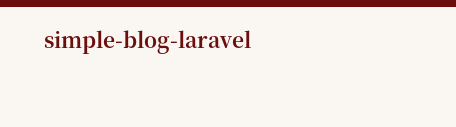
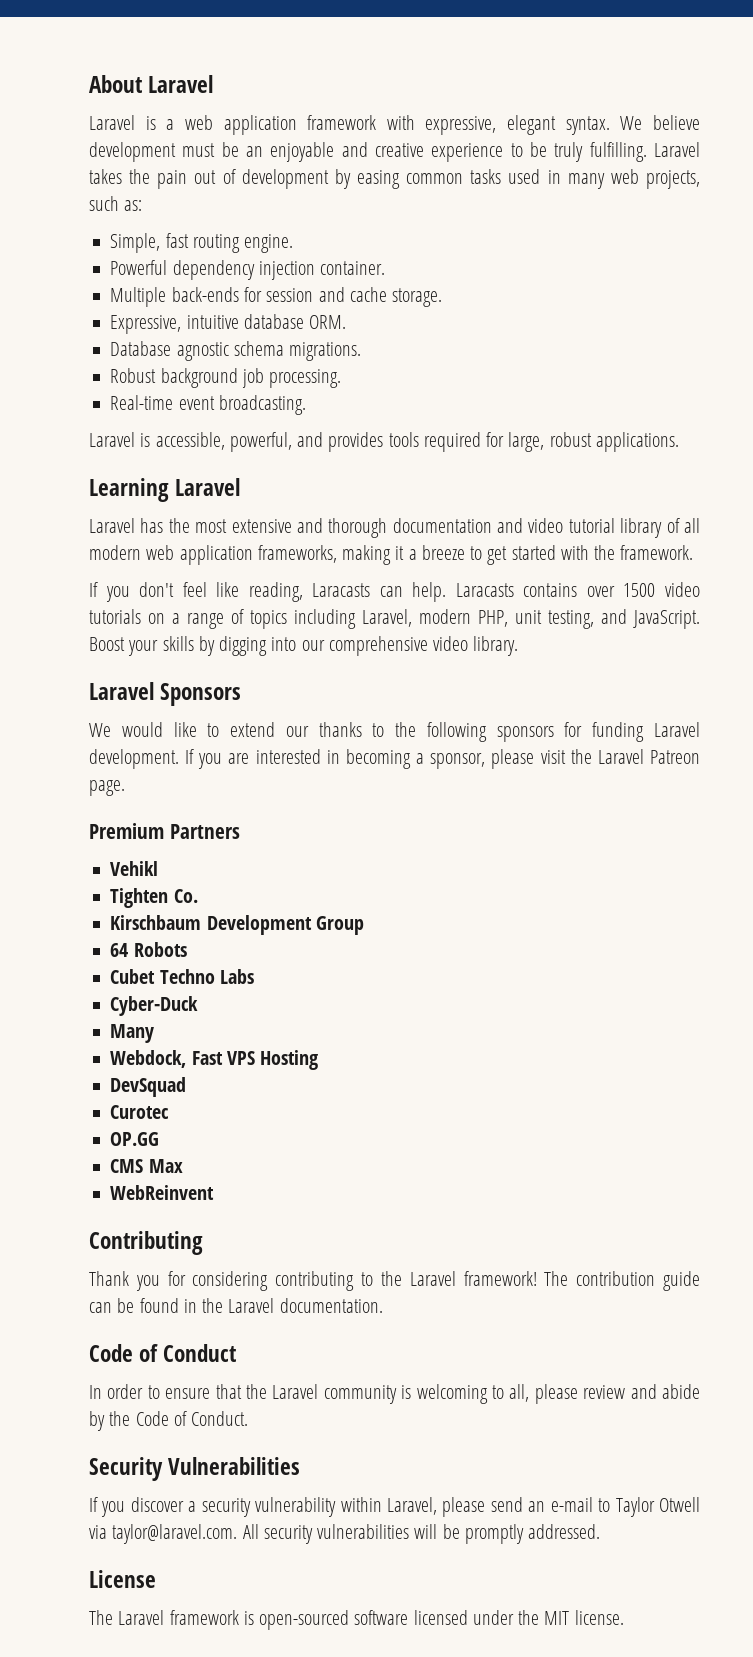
[44,30,251,54] simple-blog-laravel -> [89,75,214,93] [89,115,700,135] [89,142,700,162] [89,169,700,189] [89,196,143,211] [110,233,294,253] [110,260,386,280] [110,287,443,307] [110,314,347,334] [110,341,362,361] [110,368,342,388] [110,395,306,415] [89,432,679,452] [89,478,241,502] [89,518,700,538] [89,545,694,565] [89,582,700,602] [89,609,700,629] [89,636,519,656] [89,682,242,706] [89,722,700,742] [89,749,700,769] [89,780,125,796] [89,823,240,839] [110,861,159,876] [110,888,198,908] [110,915,364,935] [110,942,187,957] [110,969,254,984] [110,996,199,1016] [110,1024,155,1043] [110,1050,319,1070] [110,1077,187,1097] [110,1105,170,1119] [110,1132,160,1146] [110,1159,183,1173] [110,1185,215,1200] [89,1231,203,1255] [89,1271,700,1291] [89,1298,383,1313] [89,1344,237,1362] [89,1384,700,1404] [89,1411,249,1431] [89,1457,301,1481] [89,1497,700,1517] [89,1524,601,1544] [89,1570,156,1588] [89,1610,624,1630] About Laravel // Laravel is a web application framework with expressive, elegant syntax. We believe development must be an enjoyable and creative experience to be truly fulfilling. Laravel takes the pain out of development by easing common tasks used in many web projects, such as: // Simple, fast routing engine. // Powerful dependency injection container. // Multiple back-ends for session and cache storage. // Expressive, intuitive database ORM. // Database agnostic schema migrations. // Robust background job processing. // Real-time event broadcasting. // Laravel is accessible, powerful, and provides tools required for large, robust applications. // Learning Laravel // Laravel has the most extensive and thorough documentation and video tutorial library of all modern web application frameworks, making it a breeze to get started with the framework. // If you don't feel like reading, Laracasts can help. Laracasts contains over 1500 video tutorials on a range of topics including Laravel, modern PHP, unit testing, and JavaScript. Boost your skills by digging into our comprehensive video library. // Laravel Sponsors // We would like to extend our thanks to the following sponsors for funding Laravel development. If you are interested in becoming a sponsor, please visit the Laravel Patreon page. // Premium Partners // Vehikl // Tighten Co. // Kirschbaum Development Group // 64 Robots // Cubet Techno Labs // Cyber-Duck // Many // Webdock, Fast VPS Hosting // DevSquad // Curotec // OP.GG // CMS Max // WebReinvent // Contributing // Thank you for considering contributing to the Laravel framework! The contribution guide can be found in the Laravel documentation. // Code of Conduct // In order to ensure that the Laravel community is welcoming to all, please review and abide by the Code of Conduct. // Security Vulnerabilities // If you discover a security vulnerability within Laravel, please send an e-mail to Taylor Otwell via taylor@laravel.com. All security vulnerabilities will be promptly addressed. // License // The Laravel framework is open-sourced software licensed under the MIT license.

